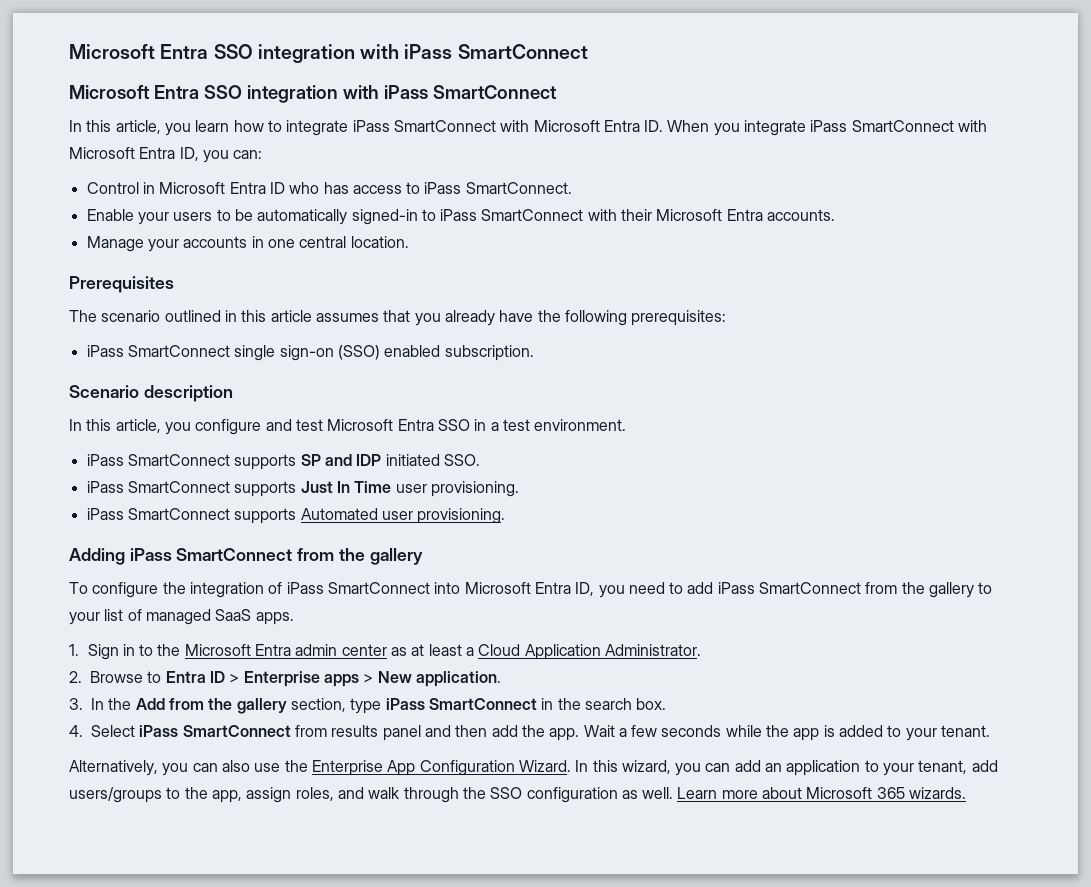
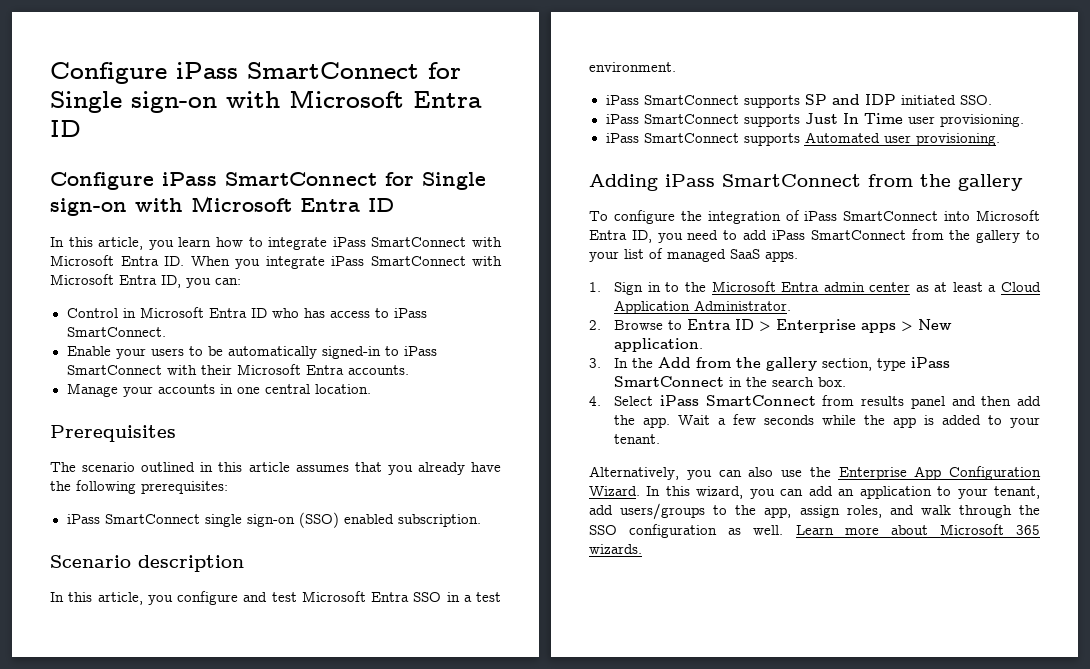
[69,44,588,63] [69,85,557,103] Microsoft Entra SSO integration with iPass SmartConnect // Microsoft Entra SSO integration with iPass SmartConnect -> [50,62,461,84] [50,90,482,113] [50,120,81,137] [50,172,486,190] [50,196,394,216] Configure iPass SmartConnect for Single sign-on with Microsoft Entra ID // Configure iPass SmartConnect for Single sign-on with Microsoft Entra ID

